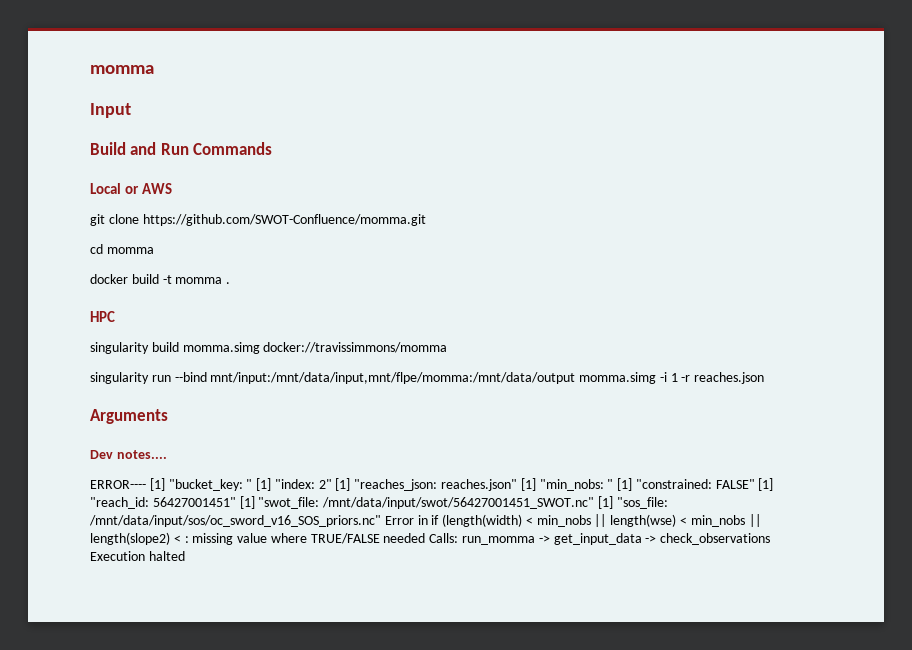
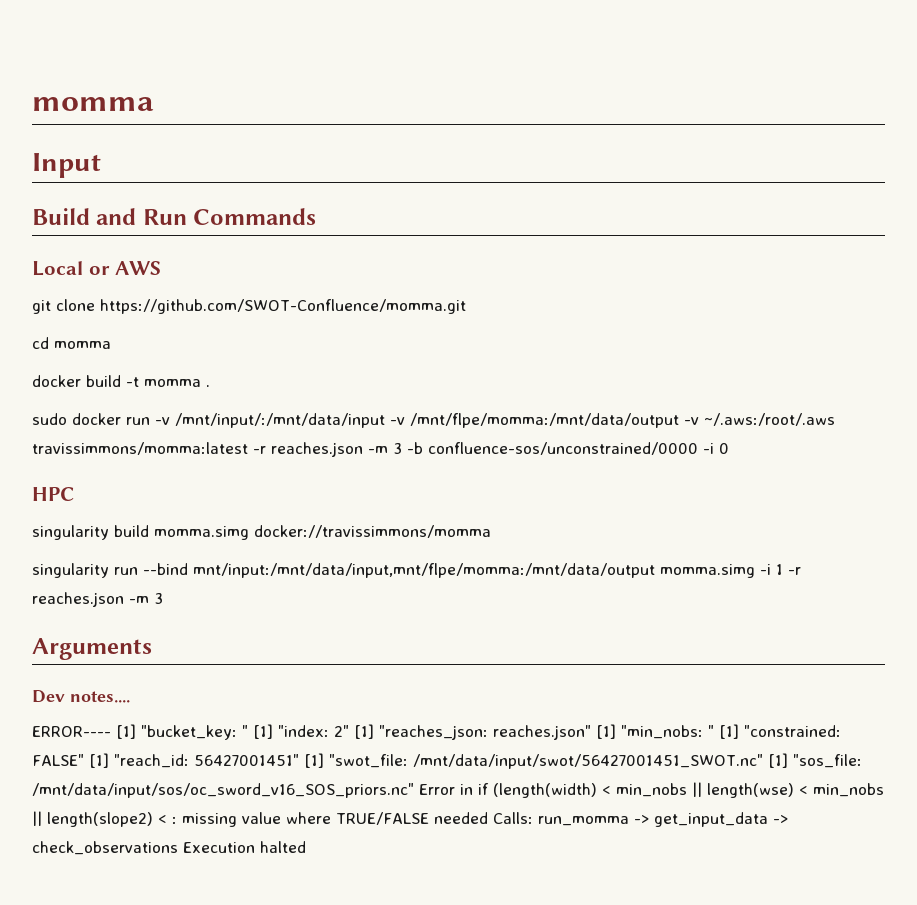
(231, 283) none -> [32,413,835,428] [32,442,729,457] // sudo docker run -v /mnt/input/:/mnt/data/input -v /mnt/flpe/momma:/mnt/data/output -v ~/.aws:/root/.aws travissimmons/momma:latest -r reaches.json -m 3 -b confluence-sos/unconstrained/0000 -i 0
(765, 378) none -> [129,593,163,604] -m 3

